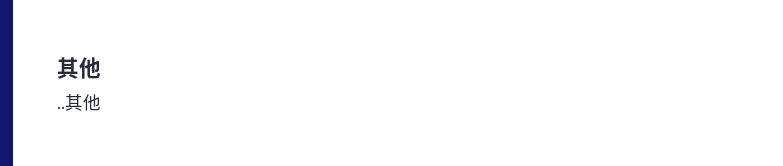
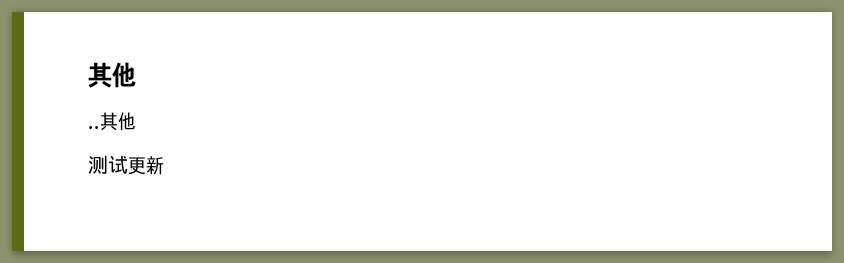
(101, 102) none -> [88,155,164,175] // 测试更新

